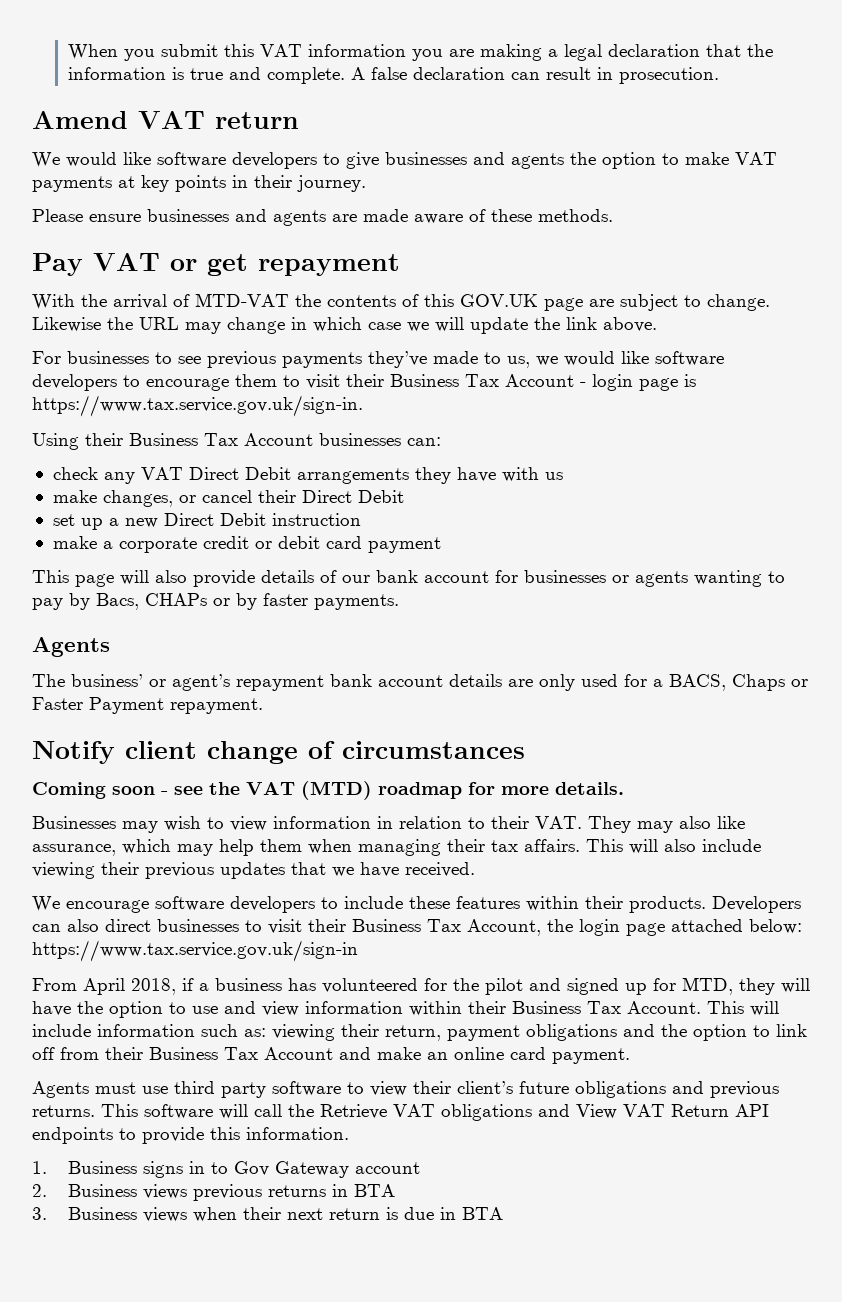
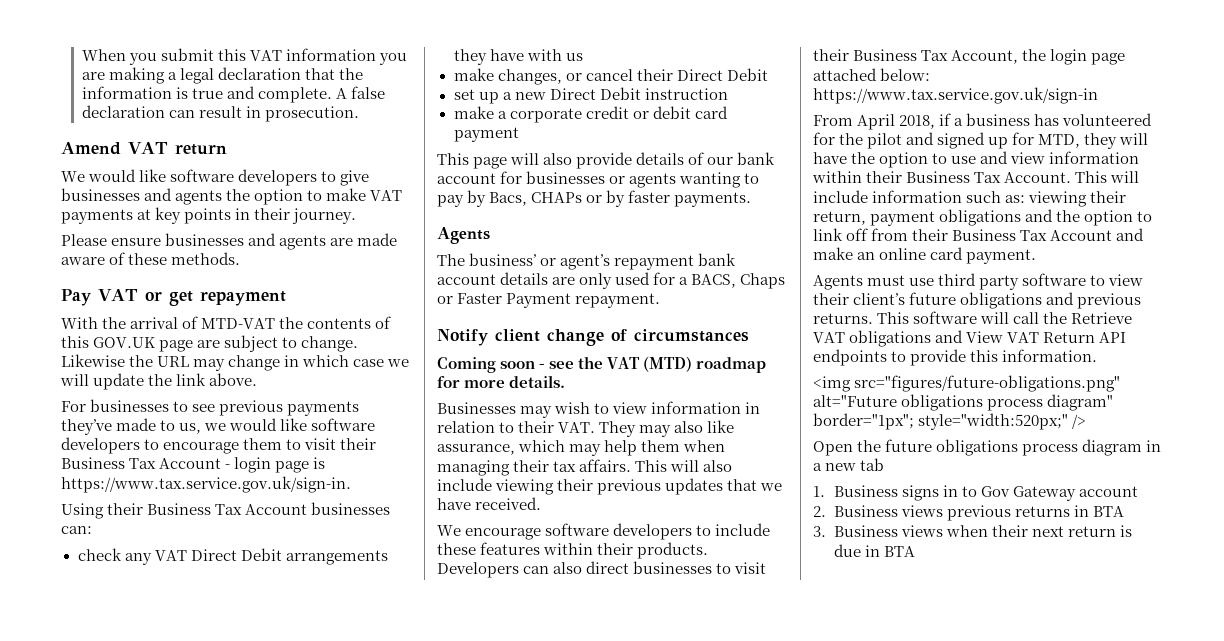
(349, 1133) none -> [813,375,1121,392] [813,394,1114,411] [813,413,1087,430] [813,439,1162,456] [813,458,885,471] // <img src="figures/future-obligations.png" alt="Future obligations process diagram" border="1px"; style="width:520px;" /> // Open the future obligations process diagram in a new tab

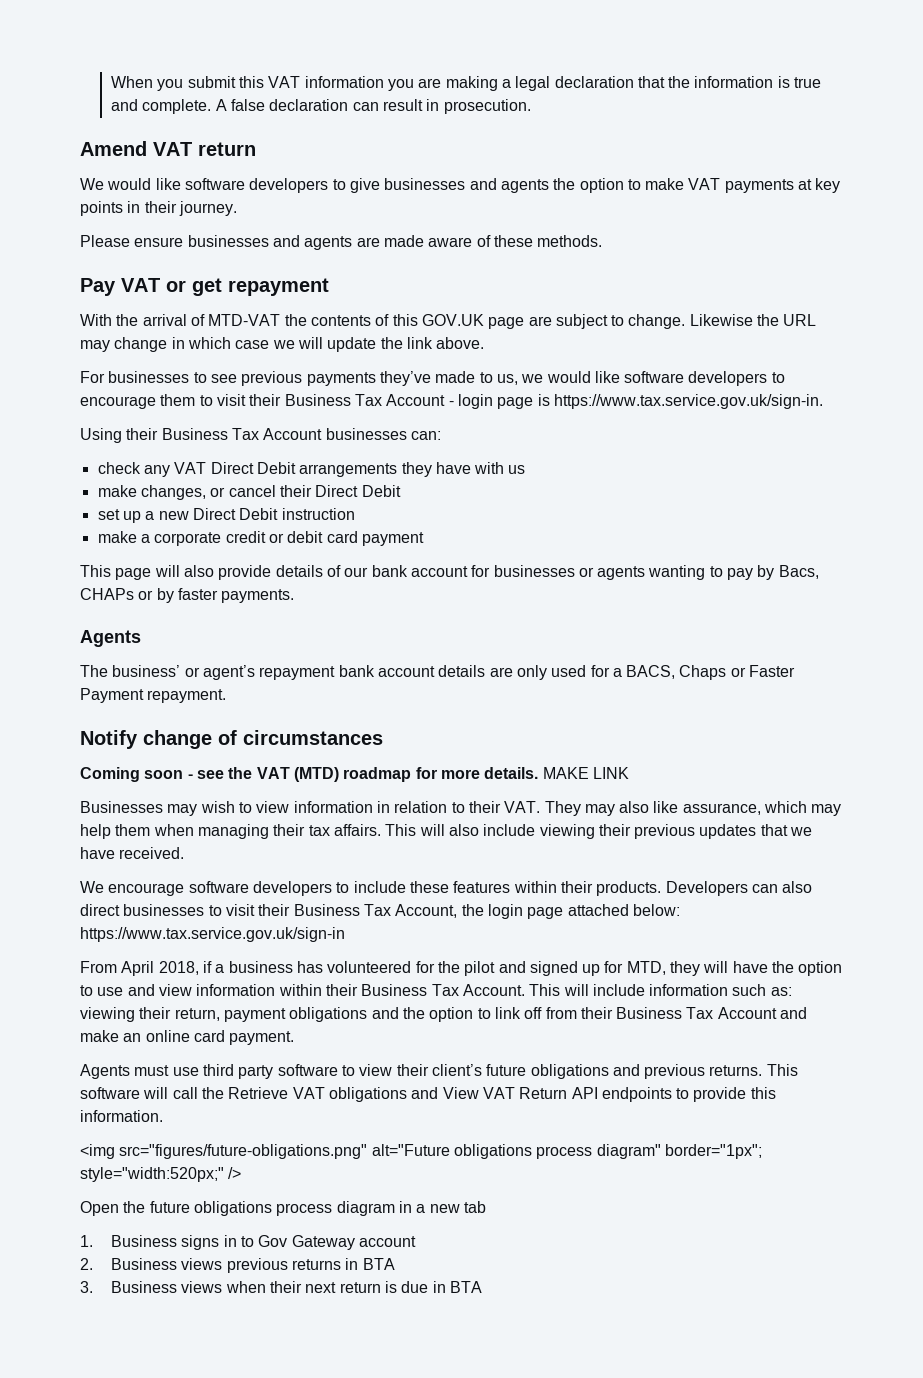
[495,329,540,342] client -> (138, 739) none
(566, 381) none -> [542,767,629,779] MAKE LINK

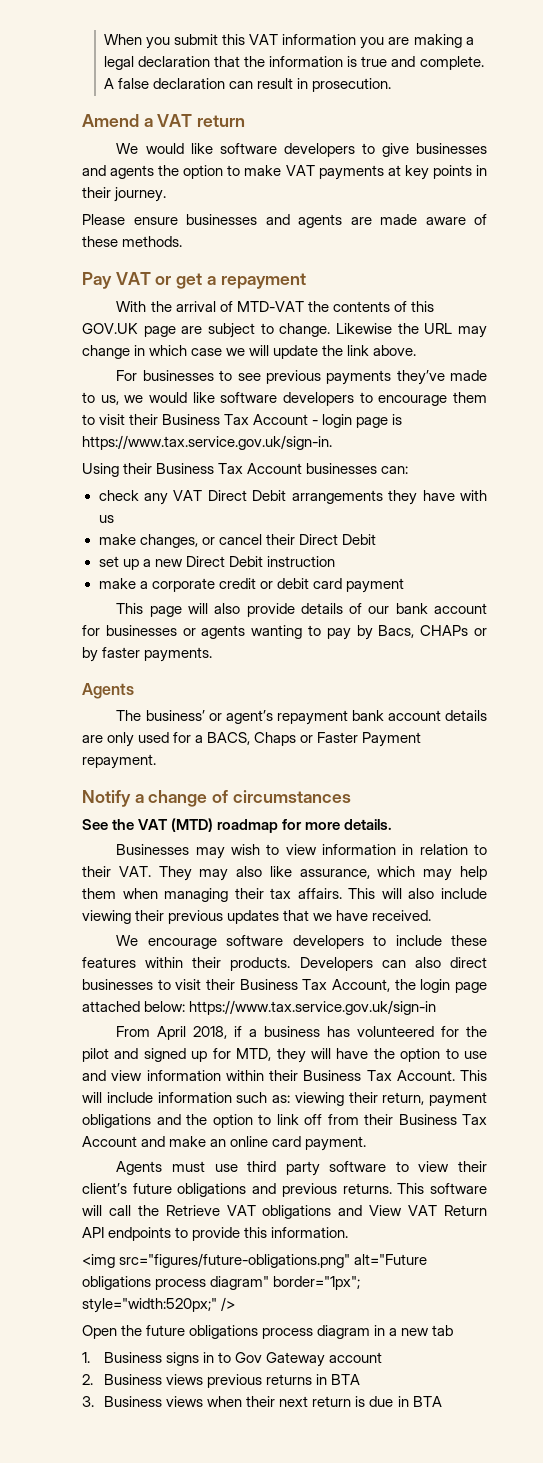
(147, 148) none -> [143,118,153,127] a
(222, 287) none -> [206,276,216,285] a
(138, 739) none -> [134,794,144,803] a
[80,767,224,782] Coming soon - see -> [82,819,108,830] See
[542,767,629,779] MAKE LINK -> (393, 824) none

